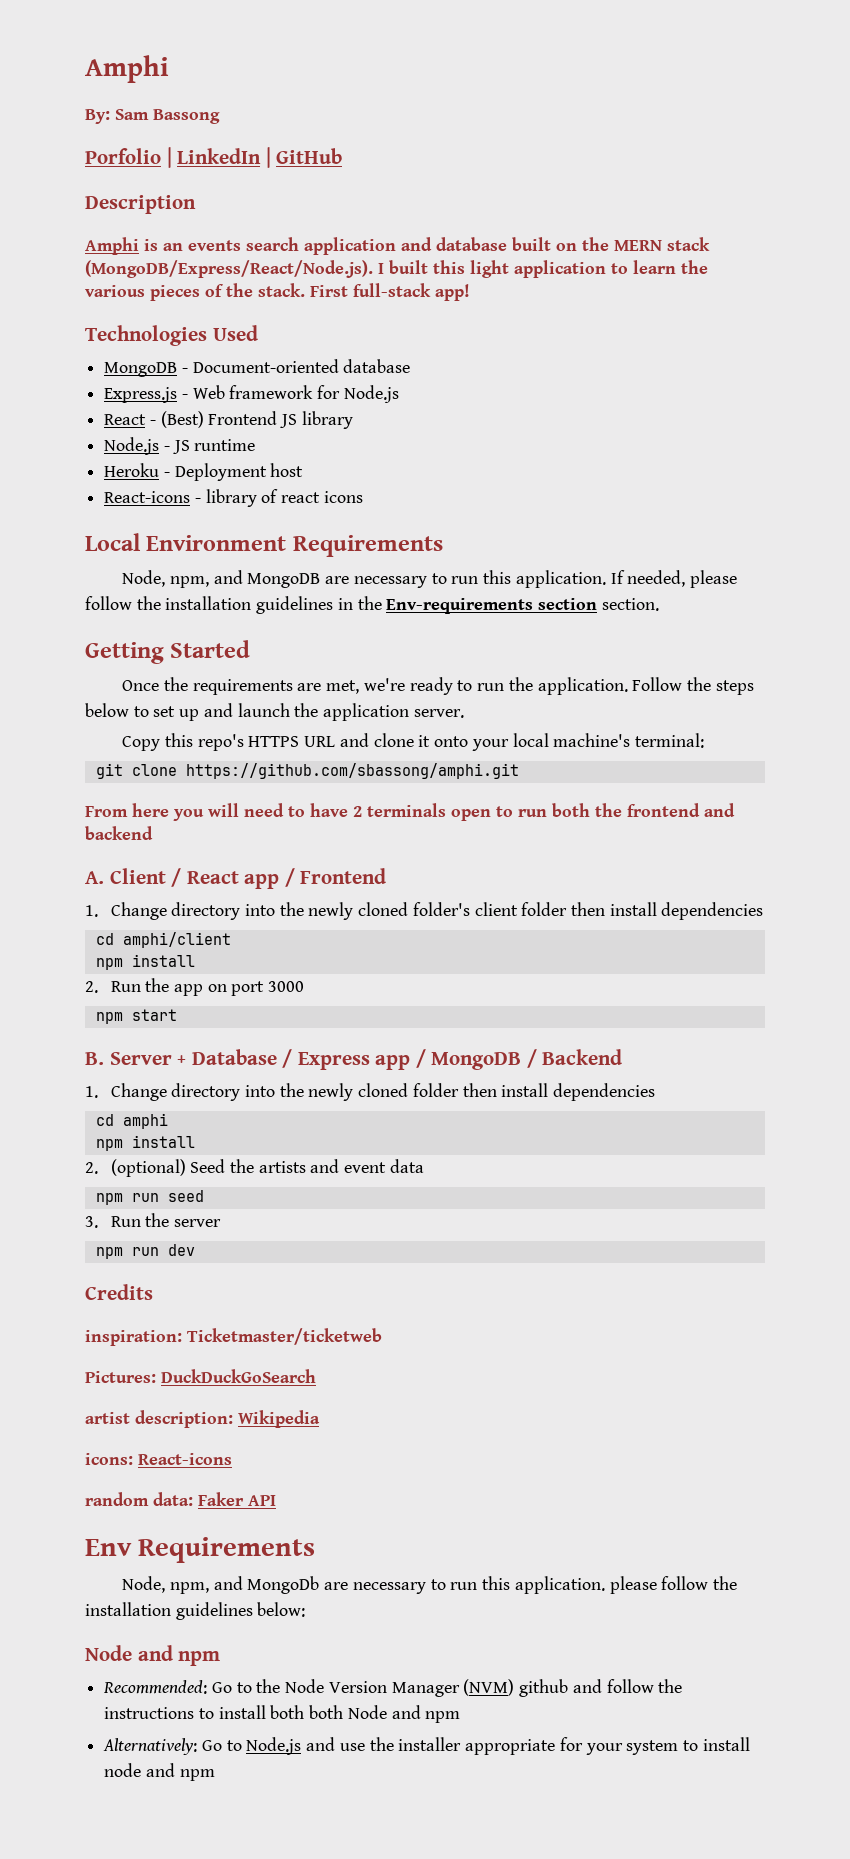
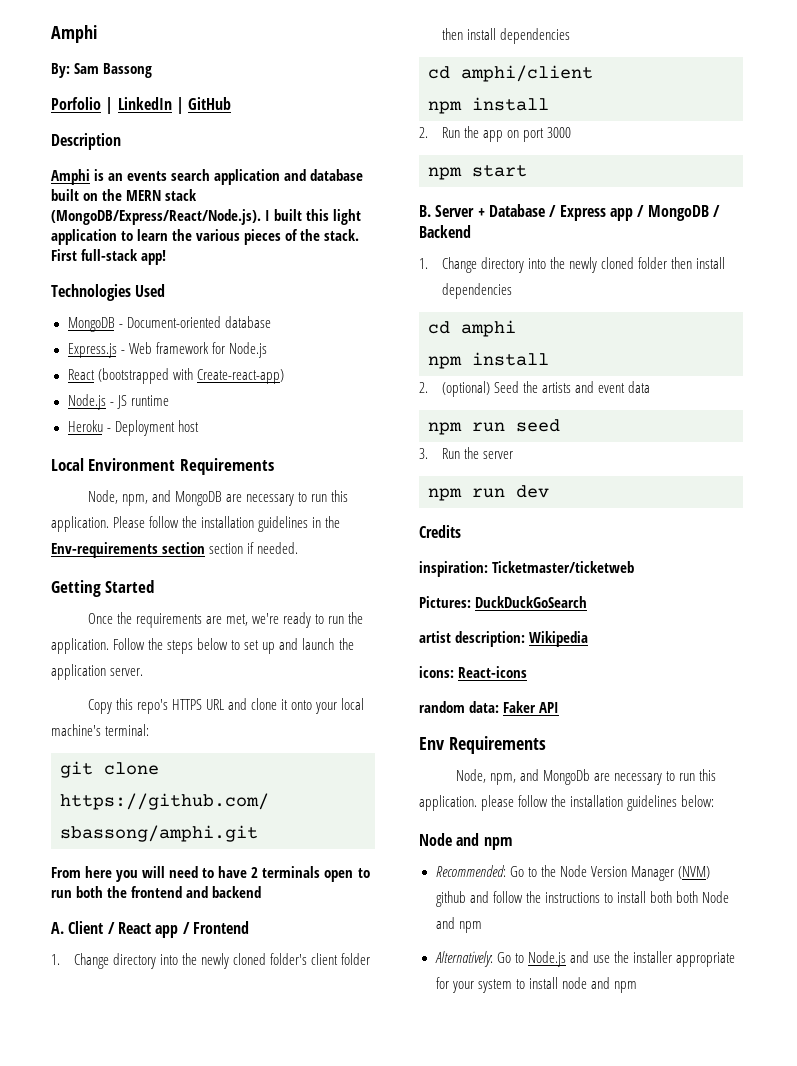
[149,411,353,429] - (Best) Frontend JS library -> [97,368,284,384] (bootstrapped with Create-react-app)
[104,489,363,507] // React-icons - library of react icons -> (199, 426) none
[610,570,737,588] If needed, please -> [113,516,146,528] Please
[601,598,659,611] section. -> [209,542,299,554] section if needed.

